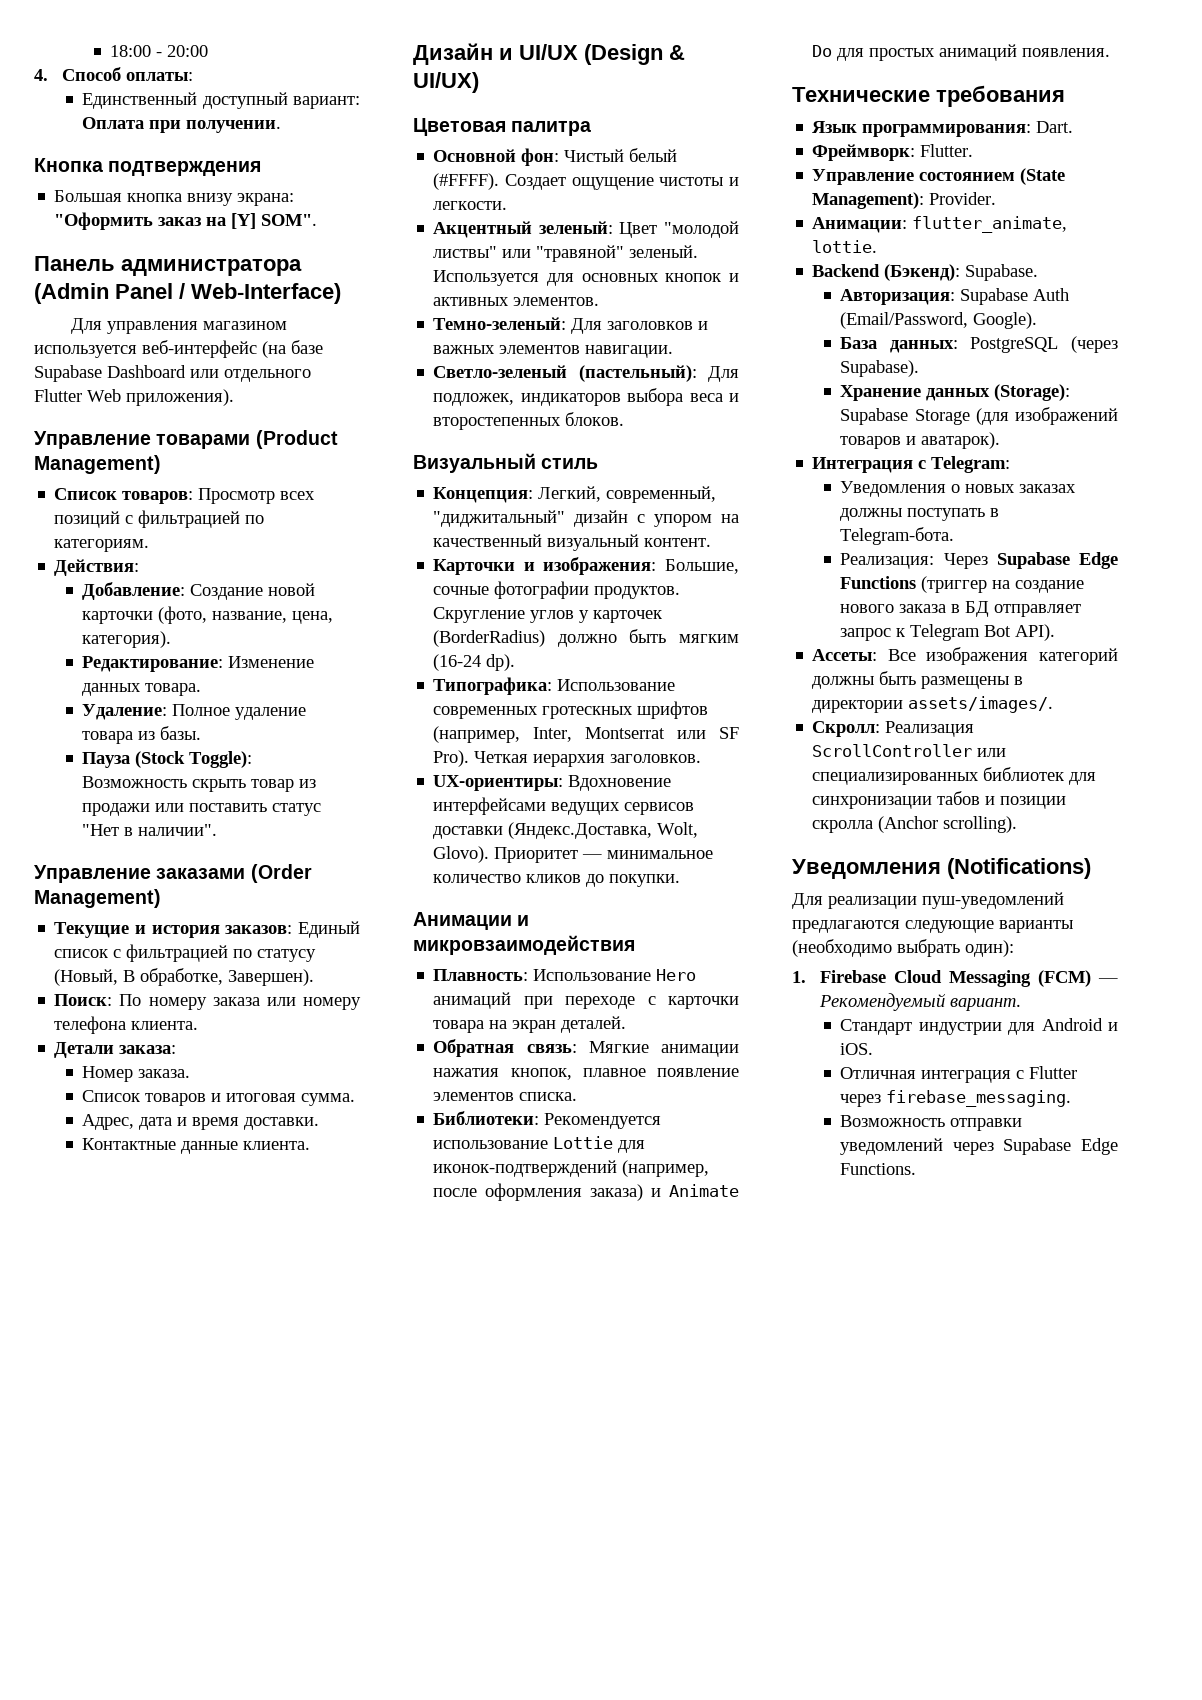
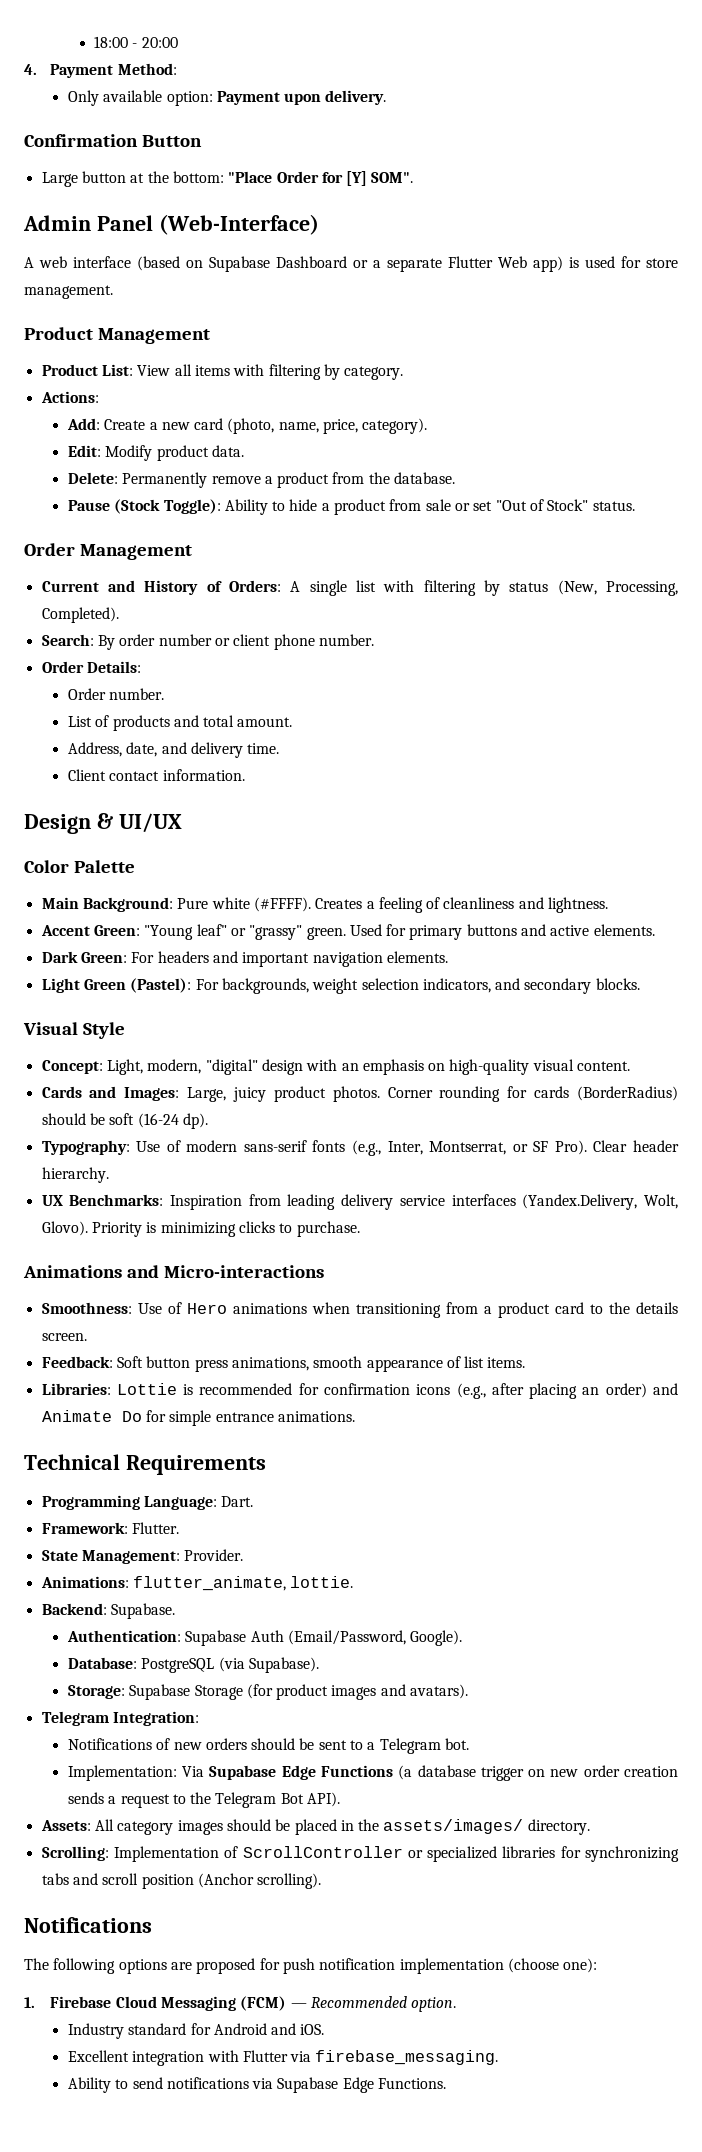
[62,67,194,81] [82,92,360,109] [82,117,282,133] [34,158,262,176] [54,190,295,206] [54,212,318,230] [34,256,302,276] [34,283,341,304] [71,318,288,334] [34,340,323,358] [34,365,311,382] [34,389,234,406] [34,430,338,449] [34,455,161,474] [54,488,316,504] [54,510,265,528] [54,539,150,552] [54,559,140,576] [82,582,316,600] [82,606,334,624] [82,631,172,648] [82,656,315,672] [82,683,202,696] [82,704,307,720] [82,726,202,744] [82,751,253,768] [82,776,317,792] [82,803,322,816] [82,824,218,836] [34,864,312,883] [34,889,161,908] [54,921,360,938] [54,944,317,962] [54,968,315,986] [54,994,361,1010] [54,1016,199,1034] [54,1042,177,1058] [82,1066,191,1082] [82,1090,356,1106] [82,1114,320,1130] [82,1138,311,1154] [413,43,685,65] [413,72,479,93] [413,118,592,136] [433,148,678,166] [433,173,739,190] [433,201,508,210] [433,221,739,238] [433,245,699,262] [433,270,739,286] [433,297,600,306] [433,317,709,334] [433,345,674,358] [433,365,739,382] [433,388,739,406] [433,412,625,430] [413,453,599,473] [433,486,717,503] [433,510,739,527] [433,534,712,551] [433,557,739,575] [433,581,681,599] [433,607,663,623] [433,629,739,647] [433,654,516,671] [433,677,676,695] [433,701,709,719] [433,726,739,743] [433,750,702,767] [433,775,672,791] [433,797,695,815] [433,822,699,839] [433,846,714,863] [433,874,681,887] [413,912,530,930] [413,935,635,955] [433,969,697,981] [433,992,739,1009] [433,1016,627,1033] [433,1039,739,1057] [433,1068,739,1080] [433,1092,578,1101] [433,1111,662,1129] [433,1136,646,1153] [433,1160,710,1177] [433,1183,739,1201] [812,44,1111,61] [792,85,1065,107] [812,121,1032,137] Способ оплаты: // Единственный доступный вариант: Оплата при получении. // Кнопка подтверждения // Большая кнопка внизу экрана: "Оформить заказ на [Y] SOM". // Панель администратора (Admin Panel / Web-Interface) // Для управления магазином используется веб-интерфейс (на базе Supabase Dashboard или отдельного Flutter Web приложения). // Управление товарами (Product Management) // Список товаров: Просмотр всех позиций с фильтрацией по категориям. // Действия: // Добавление: Создание новой карточки (фото, название, цена, категория). // Редактирование: Изменение данных товара. // Удаление: Полное удаление товара из базы. // Пауза (Stock Toggle): Возможность скрыть товар из продажи или поставить статус "Нет в наличии". // Управление заказами (Order Management) // Текущие и история заказов: Единый список с фильтрацией по статусу (Новый, В обработке, Завершен). // Поиск: По номеру заказа или номеру телефона клиента. // Детали заказа: // Номер заказа. // Список товаров и итоговая сумма. // Адрес, дата и время доставки. // Контактные данные клиента. // Дизайн и UI/UX (Design & UI/UX) // Цветовая палитра // Основной фон: Чистый белый (#FFFF). Создает ощущение чистоты и легкости. // Акцентный зеленый: Цвет "молодой листвы" или "травяной" зеленый. Используется для основных кнопок и активных элементов. // Темно-зеленый: Для заголовков и важных элементов навигации. // Светло-зеленый (пастельный): Для подложек, индикаторов выбора веса и второстепенных блоков. // Визуальный стиль // Концепция: Легкий, современный, "диджитальный" дизайн с упором на качественный визуальный контент. // Карточки и изображения: Большие, сочные фотографии продуктов. Скругление углов у карточек (BorderRadius) должно быть мягким (16-24 dp). // Типографика: Использование современных гротескных шрифтов (например, Inter, Montserrat или SF Pro). Четкая иерархия заголовков. // UX-ориентиры: Вдохновение интерфейсами ведущих сервисов доставки (Яндекс.Доставка, Wolt, Glovo). Приоритет — минимальное количество кликов до покупки. // Анимации и микровзаимодействия // Плавность: Использование Hero анимаций при переходе с карточки товара на экран деталей. // Обратная связь: Мягкие анимации нажатия кнопок, плавное появление элементов списка. // Библиотеки: Рекомендуется использование Lottie для иконок-подтверждений (например, после оформления заказа) и Animate Do для простых анимаций появления. // Технические требования // Язык программирования: -> [50,63,177,78] [67,90,387,106] [24,134,202,147] [41,171,414,187] [23,214,319,235] [24,256,678,272] [24,285,113,299] [24,327,210,344] [41,364,404,380] [40,391,99,403] [66,418,428,434] [67,445,244,461] [67,472,456,488] [67,499,635,515] [24,543,192,560] [41,580,678,596] [41,607,119,623] [41,634,374,650] [41,661,141,673] [67,688,165,700] [67,715,293,731] [67,742,280,758] [67,769,245,781] [24,813,182,834] [24,860,135,873] [41,897,609,913] [40,924,655,940] [41,951,448,967] [41,978,640,994] [23,1022,125,1039] [41,1059,631,1075] [41,1086,679,1102] [41,1113,208,1129] [41,1140,680,1156] [41,1167,109,1183] [41,1194,678,1210] [41,1221,360,1237] [23,1265,324,1278] [41,1302,679,1318] [41,1333,87,1341] [41,1356,526,1372] [41,1383,678,1399] [41,1410,355,1426] [24,1454,266,1475] [41,1495,217,1510] Payment Method: // Only available option: Payment upon delivery. // Confirmation Button // Large button at the bottom: "Place Order for [Y] SOM". // Admin Panel (Web-Interface) // A web interface (based on Supabase Dashboard or a separate Flutter Web app) is used for store management. // Product Management // Product List: View all items with filtering by category. // Actions: // Add: Create a new card (photo, name, price, category). // Edit: Modify product data. // Delete: Permanently remove a product from the database. // Pause (Stock Toggle): Ability to hide a product from sale or set "Out of Stock" status. // Order Management // Current and History of Orders: A single list with filtering by status (New, Processing, Completed). // Search: By order number or client phone number. // Order Details: // Order number. // List of products and total amount. // Address, date, and delivery time. // Client contact information. // Design & UI/UX // Color Palette // Main Background: Pure white (#FFFF). Creates a feeling of cleanliness and lightness. // Accent Green: "Young leaf" or "grassy" green. Used for primary buttons and active elements. // Dark Green: For headers and important navigation elements. // Light Green (Pastel): For backgrounds, weight selection indicators, and secondary blocks. // Visual Style // Concept: Light, modern, "digital" design with an emphasis on high-quality visual content. // Cards and Images: Large, juicy product photos. Corner rounding for cards (BorderRadius) should be soft (16-24 dp). // Typography: Use of modern sans-serif fonts (e.g., Inter, Montserrat, or SF Pro). Clear header hierarchy. // UX Benchmarks: Inspiration from leading delivery service interfaces (Yandex.Delivery, Wolt, Glovo). Priority is minimizing clicks to purchase. // Animations and Micro-interactions // Smoothness: Use of Hero animations when transitioning from a product card to the details screen. // Feedback: Soft button press animations, smooth appearance of list items. // Libraries: Lottie is recommended for confirmation icons (e.g., after placing an order) and Animate Do for simple entrance animations. // Technical Requirements // Programming Language:
[812,144,916,161] Фреймворк: -> [41,1522,128,1534] Framework:
[812,168,1066,185] [812,192,925,209] Управление состоянием (State Management): -> [41,1550,180,1564] State Management:
[812,217,908,233] Анимации: -> [40,1576,129,1588] Animations:
[812,264,961,281] Backend (Бэкенд): -> [41,1603,107,1615] Backend:
[840,289,956,305] Авторизация: -> [66,1630,181,1642] Authentication:
[840,336,1118,353] [840,360,920,377] [840,384,1071,401] [840,407,1118,425] [840,432,1001,449] [812,456,1011,473] [840,481,1077,497] [840,508,1000,521] [840,527,955,545] [840,552,1118,569] [840,576,1085,593] [840,601,1082,617] [840,624,1056,641] [812,647,1118,665] [812,671,1024,689] [812,696,1054,713] [812,721,975,737] [812,744,1007,757] [812,767,1097,785] [812,791,1067,809] [812,816,1018,833] [792,858,1091,879] [792,892,1064,909] [792,920,1073,933] [792,939,1014,957] База данных: PostgreSQL (через Supabase). // Хранение данных (Storage): Supabase Storage (для изображений товаров и аватарок). // Интеграция с Telegram: // Уведомления о новых заказах должны поступать в Telegram-бота. // Реализация: Через Supabase Edge Functions (триггер на создание нового заказа в БД отправляет запрос к Telegram Bot API). // Ассеты: Все изображения категорий должны быть размещены в директории assets/images/. // Скролл: Реализация ScrollController или специализированных библиотек для синхронизации табов и позиции скролла (Anchor scrolling). // Уведомления (Notifications) // Для реализации пуш-уведомлений предлагаются следующие варианты (необходимо выбрать один): -> [67,1657,319,1673] [67,1684,469,1700] [41,1711,199,1726] [67,1738,470,1754] [67,1765,678,1781] [67,1792,341,1808] [40,1819,590,1835] [41,1846,679,1862] [41,1873,322,1889] [24,1917,152,1933] [24,1958,598,1974] Database: PostgreSQL (via Supabase). // Storage: Supabase Storage (for product images and avatars). // Telegram Integration: // Notifications of new orders should be sent to a Telegram bot. // Implementation: Via Supabase Edge Functions (a database trigger on new order creation sends a request to the Telegram Bot API). // Assets: All category images should be placed in the assets/images/ directory. // Scrolling: Implementation of ScrollController or specialized libraries for synchronizing tabs and scroll position (Anchor scrolling). // Notifications // The following options are proposed for push notification implementation (choose one):
[819,993,1022,1011] [840,1018,1118,1035] [840,1043,874,1055] [840,1066,1078,1083] [840,1090,1072,1107] [840,1115,1023,1131] [840,1138,994,1155] Рекомендуемый вариант. // Стандарт индустрии для Android и iOS. // Отличная интеграция с Flutter через firebase_messaging. // Возможность отправки уведомлений через -> [310,1996,457,2012] [67,2023,325,2039] [67,2050,499,2066] [67,2077,274,2093] Recommended option. // Industry standard for Android and iOS. // Excellent integration with Flutter via firebase_messaging. // Ability to send notifications via

